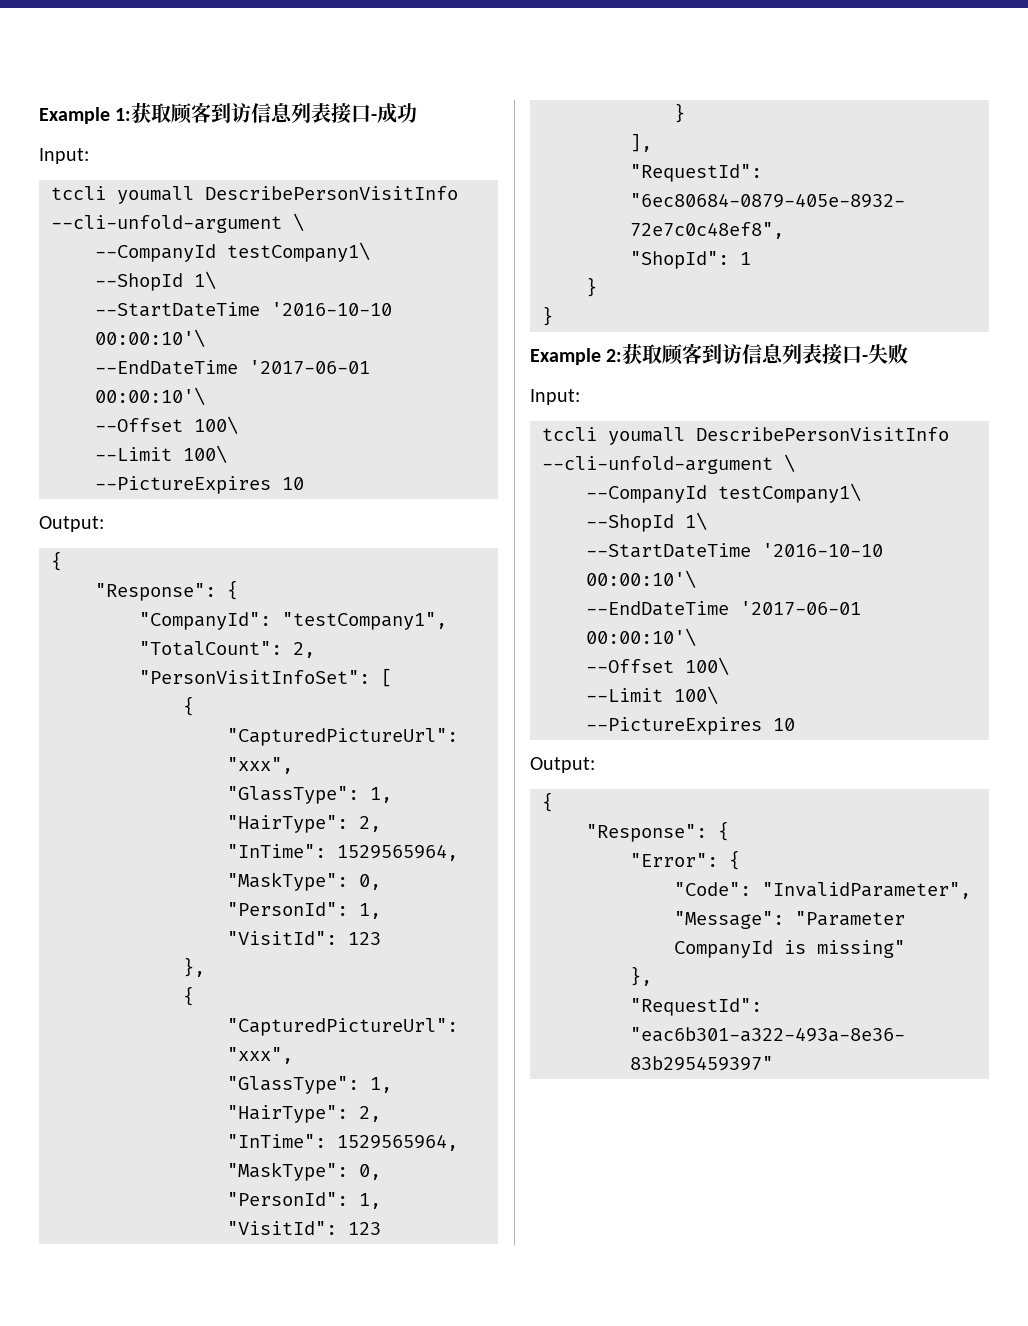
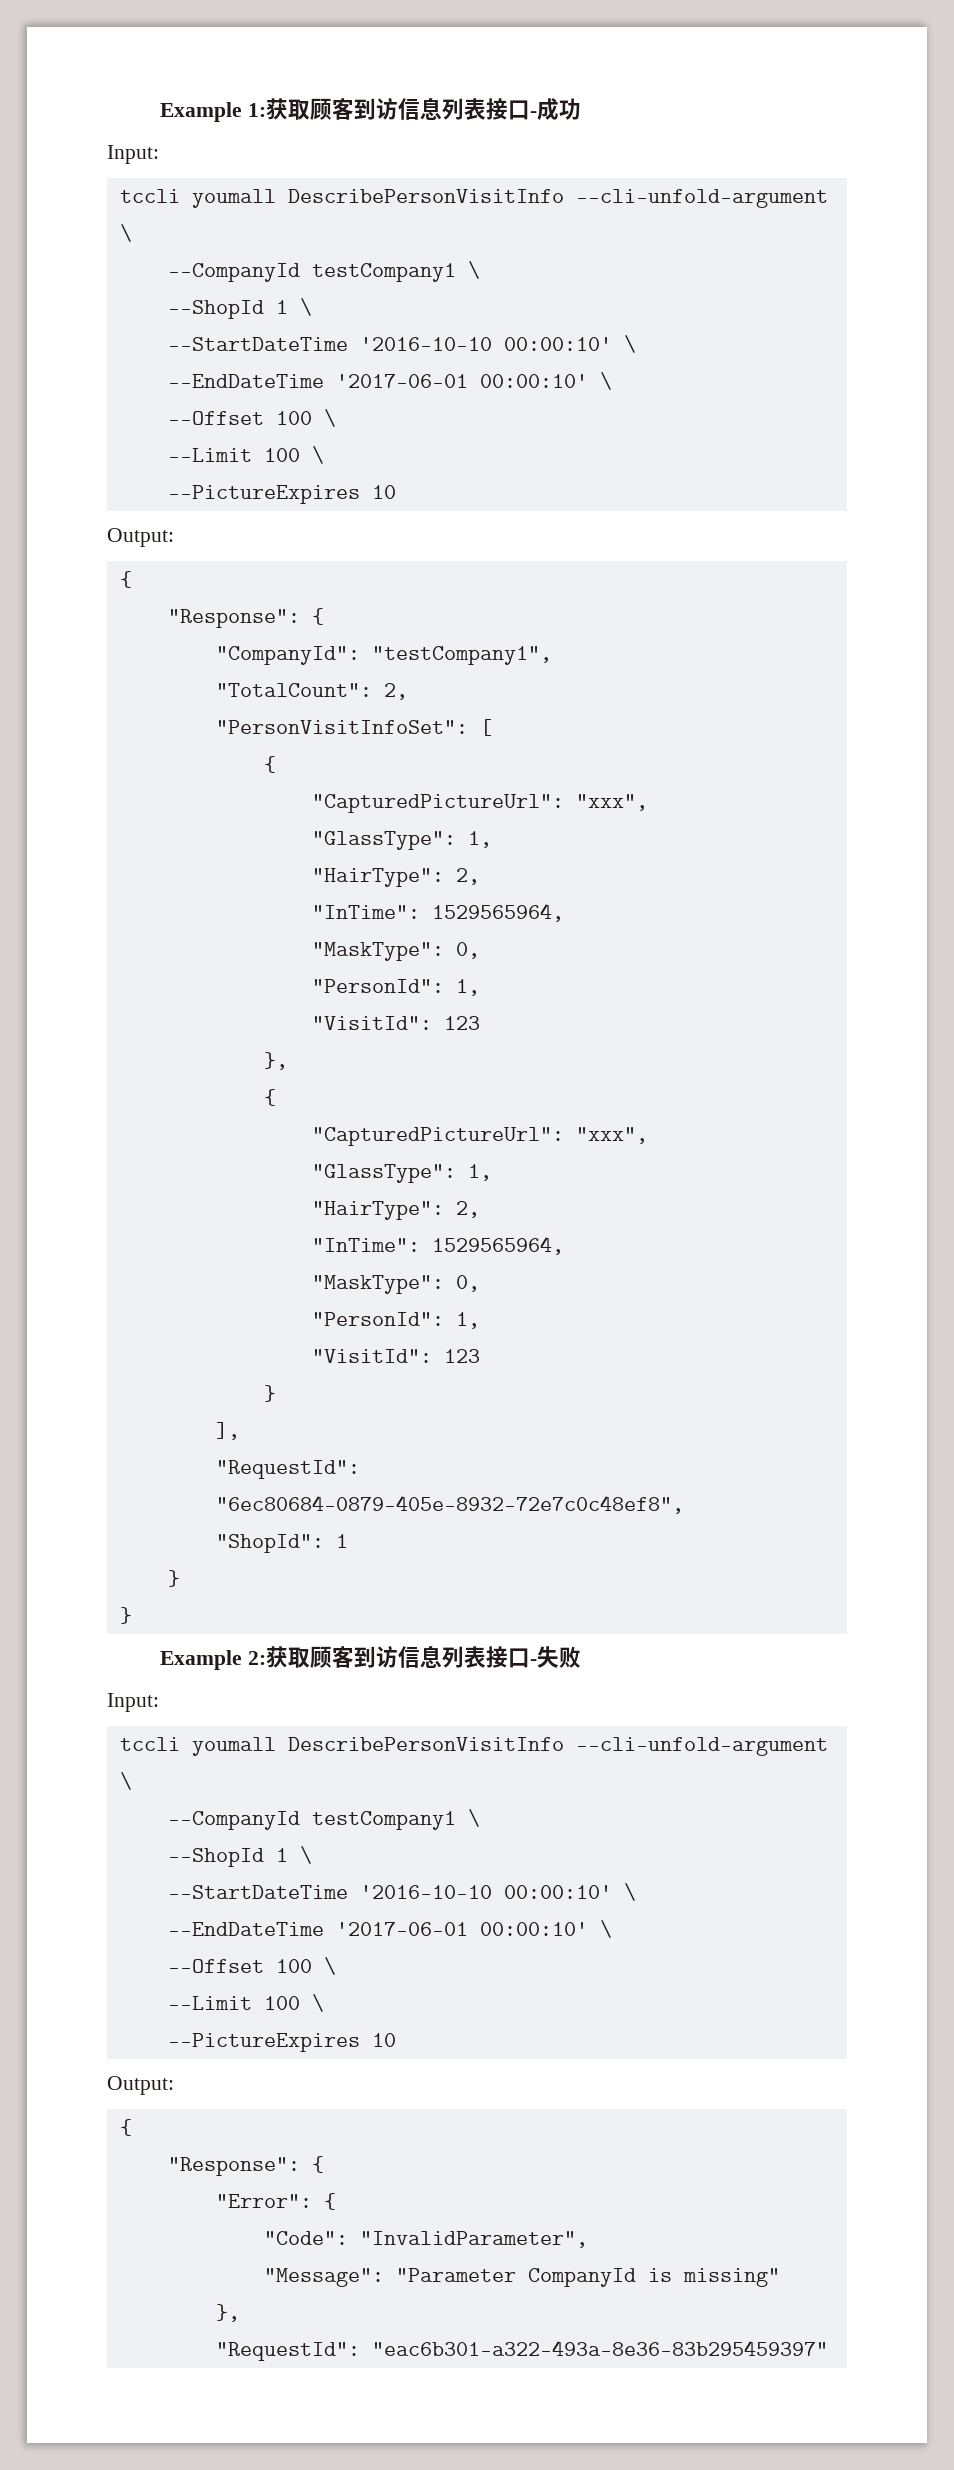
[227,242,370,262] [95,271,216,291] [95,302,392,317] [95,329,205,347] [95,360,370,375] [95,387,205,405] [95,416,238,434] [95,445,227,463] testCompany1\ // --ShopId 1\ // --StartDateTime '2016-10-10 00:00:10'\ // --EndDateTime '2017-06-01 00:00:10'\ // --Offset 100\ // --Limit 100\ -> [311,261,480,282] [167,298,312,319] [167,335,636,353] [167,372,612,390] [167,409,336,427] [167,446,324,464] testCompany1 \ // --ShopId 1 \ // --StartDateTime '2016-10-10 00:00:10' \ // --EndDateTime '2017-06-01 00:00:10' \ // --Offset 100 \ // --Limit 100 \
[718,483,861,503] [586,512,707,532] [586,543,883,558] [586,570,696,588] [586,601,861,616] [586,628,696,646] [586,657,729,675] [586,686,718,704] testCompany1\ // --ShopId 1\ // --StartDateTime '2016-10-10 00:00:10'\ // --EndDateTime '2017-06-01 00:00:10'\ // --Offset 100\ // --Limit 100\ -> [311,1809,480,1830] [167,1846,312,1867] [167,1883,636,1901] [167,1920,612,1938] [167,1957,336,1975] [167,1994,324,2012] testCompany1 \ // --ShopId 1 \ // --StartDateTime '2016-10-10 00:00:10' \ // --EndDateTime '2017-06-01 00:00:10' \ // --Offset 100 \ // --Limit 100 \

